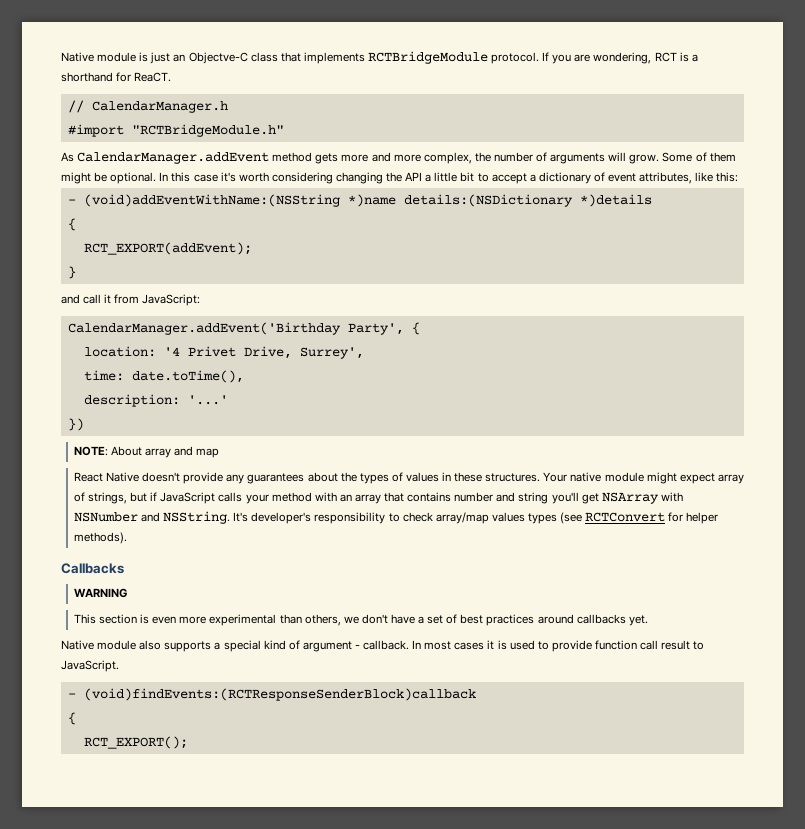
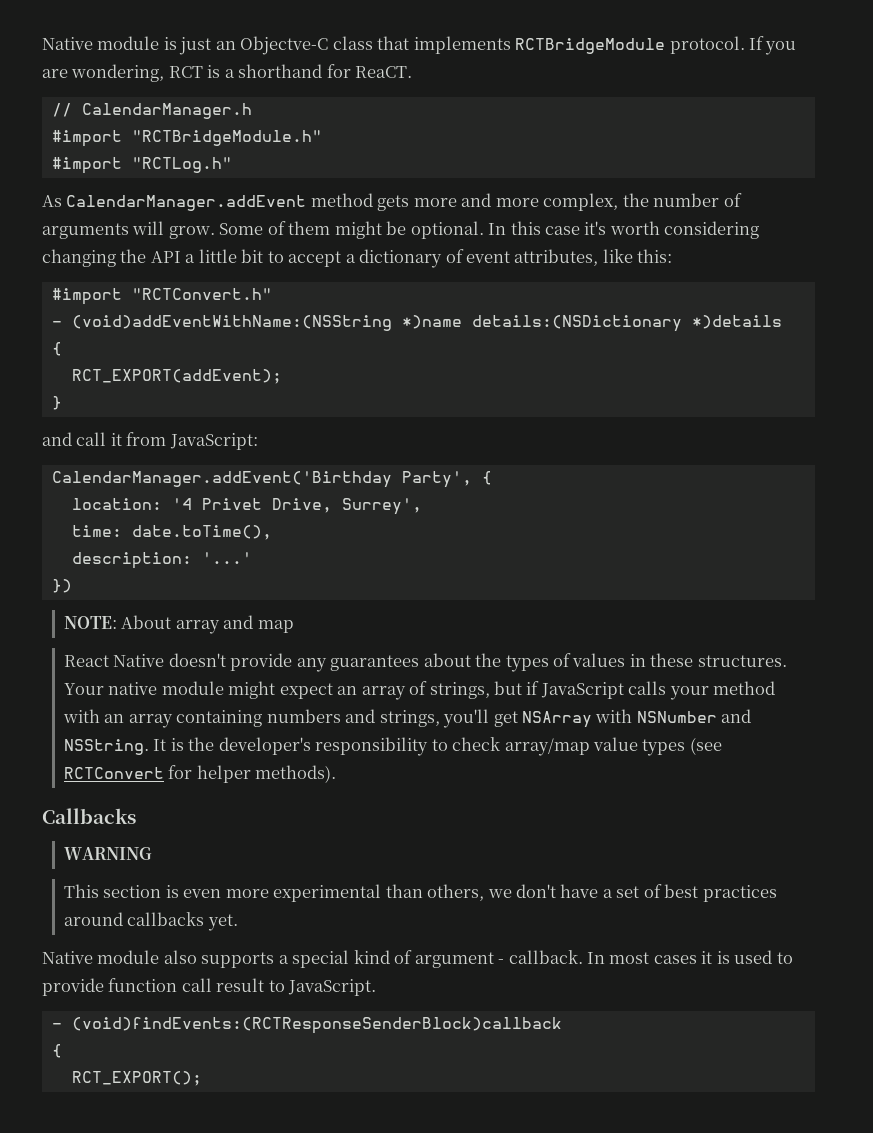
(284, 130) none -> [51,157,232,174] // #import "RCTLog.h"
(739, 177) none -> [51,288,272,305] // #import "RCTConvert.h"
(715, 478) none -> [337,686,358,695] an
[384,492,549,504] that contains number and string -> [176,709,440,727] containing numbers and strings,
[233,512,249,522] It's -> [153,737,215,751] It is the
[491,512,525,522] values -> [593,737,639,751] value

